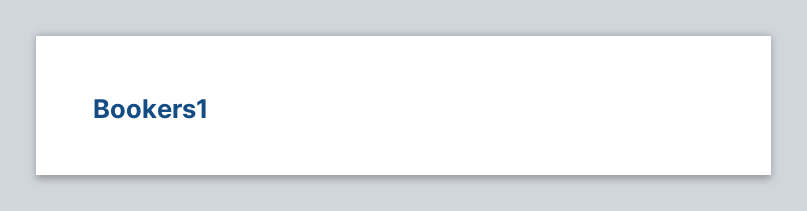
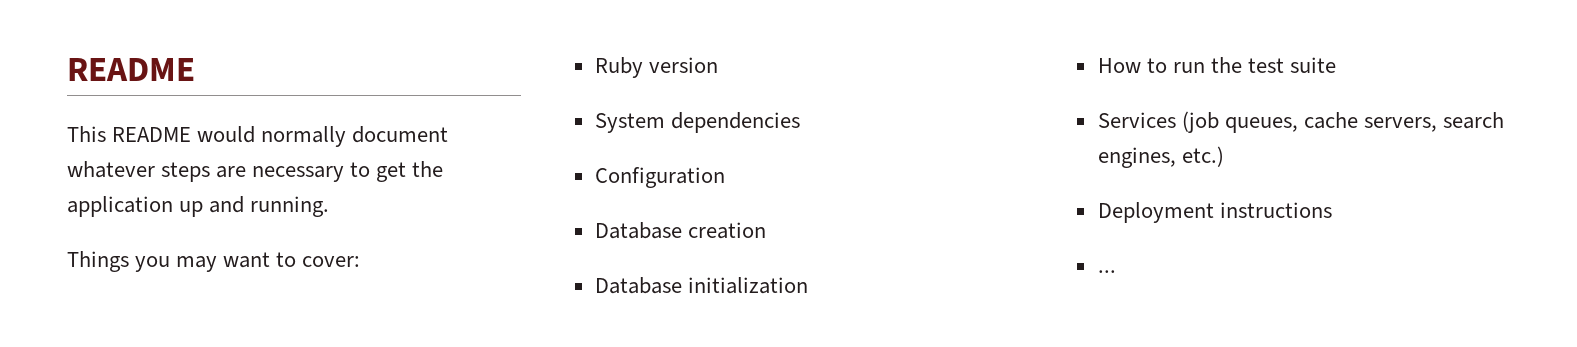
[93,99,208,119] Bookers1 -> [67,58,195,81] [67,126,449,147] [67,161,444,182] [67,196,330,217] [67,251,361,272] [594,57,718,78] [594,112,800,133] [594,167,725,188] [594,222,766,239] [594,277,808,294] [1097,57,1337,73] [1097,111,1505,133] [1097,146,1224,168] [1097,202,1332,223] [1097,270,1116,273] README // This README would normally document whatever steps are necessary to get the application up and running. // Things you may want to cover: // Ruby version // System dependencies // Configuration // Database creation // Database initialization // How to run the test suite // Services (job queues, cache servers, search engines, etc.) // Deployment instructions // ...

